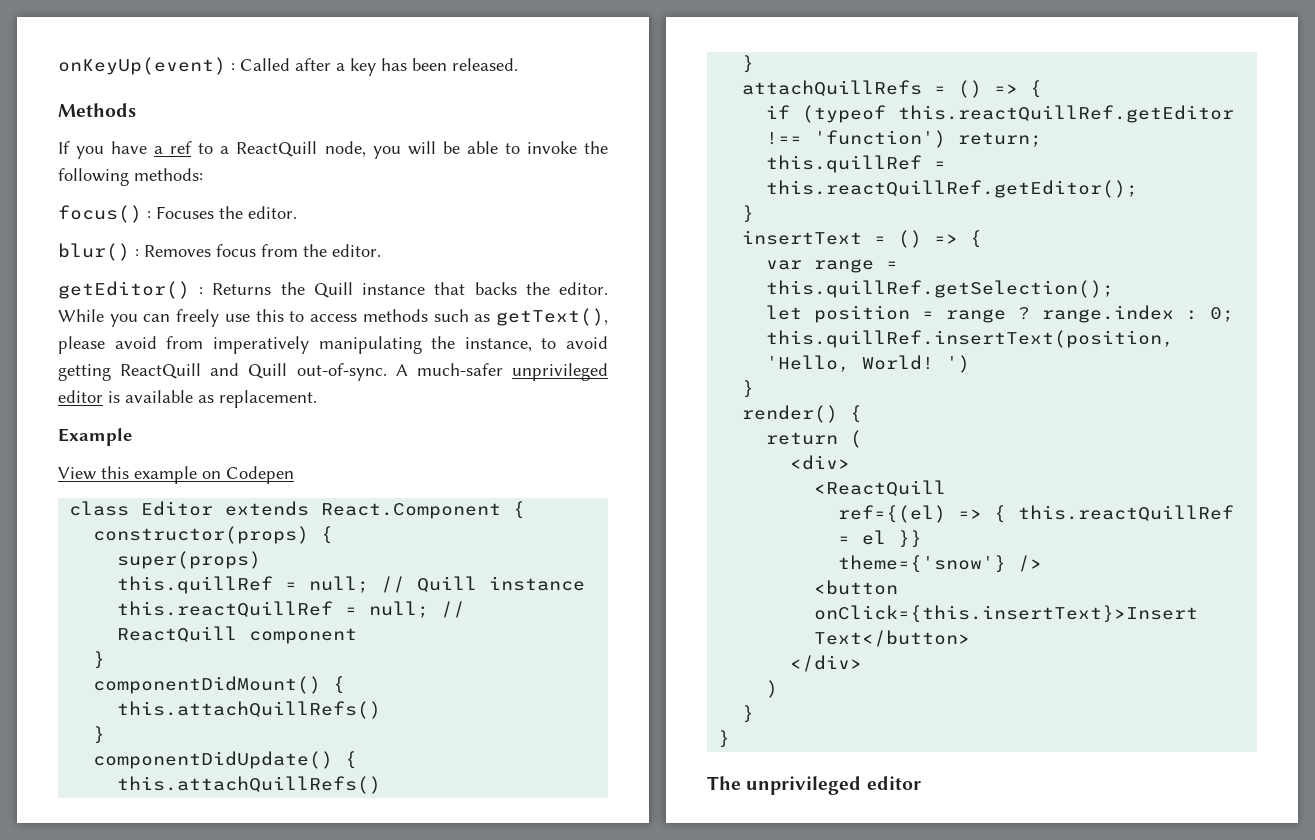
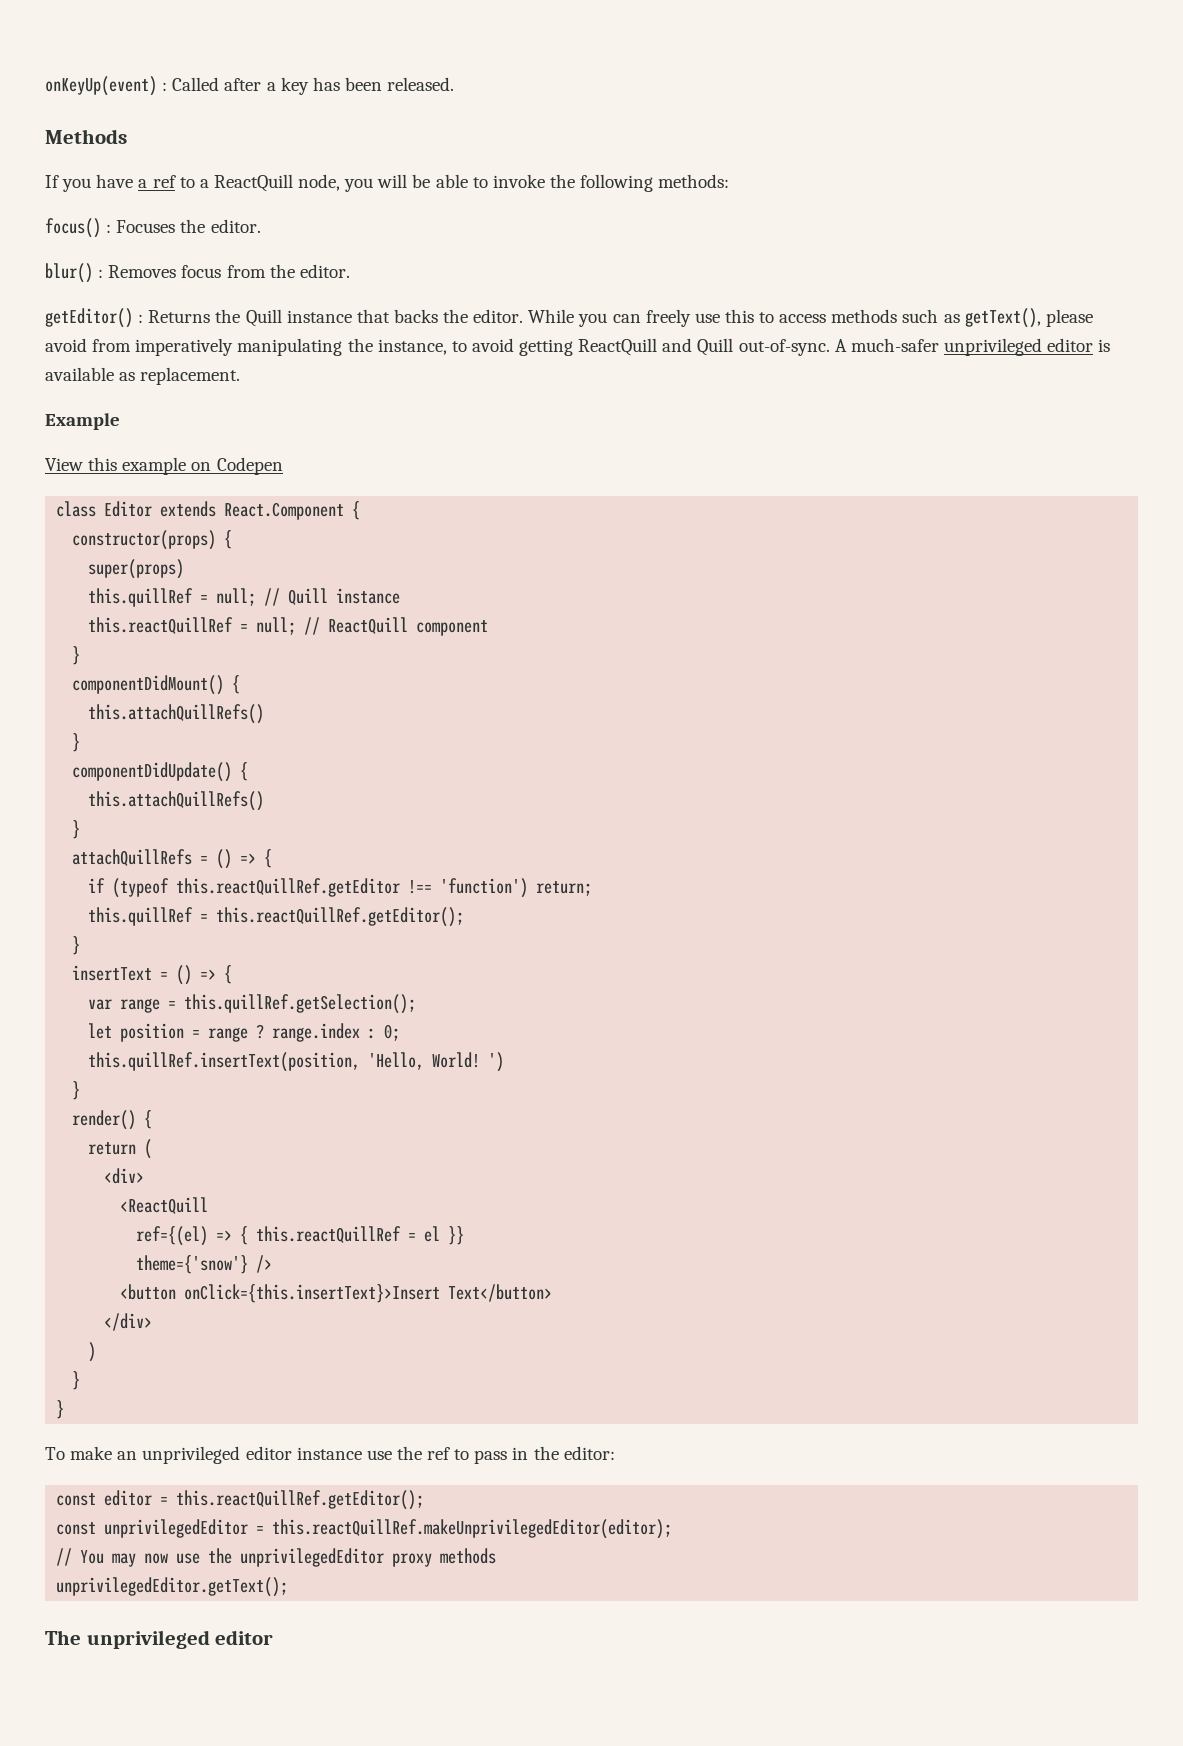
(731, 739) none -> [45,1446,615,1464] [56,1490,425,1510] [56,1519,673,1539] [56,1548,497,1567] [56,1577,289,1597] // To make an unprivileged editor instance use the ref to pass in the editor: // const editor = this.reactQuillRef.getEditor(); // const unprivilegedEditor = this.reactQuillRef.makeUnprivilegedEditor(editor); // // You may now use the unprivilegedEditor proxy methods // unprivilegedEditor.getText();

